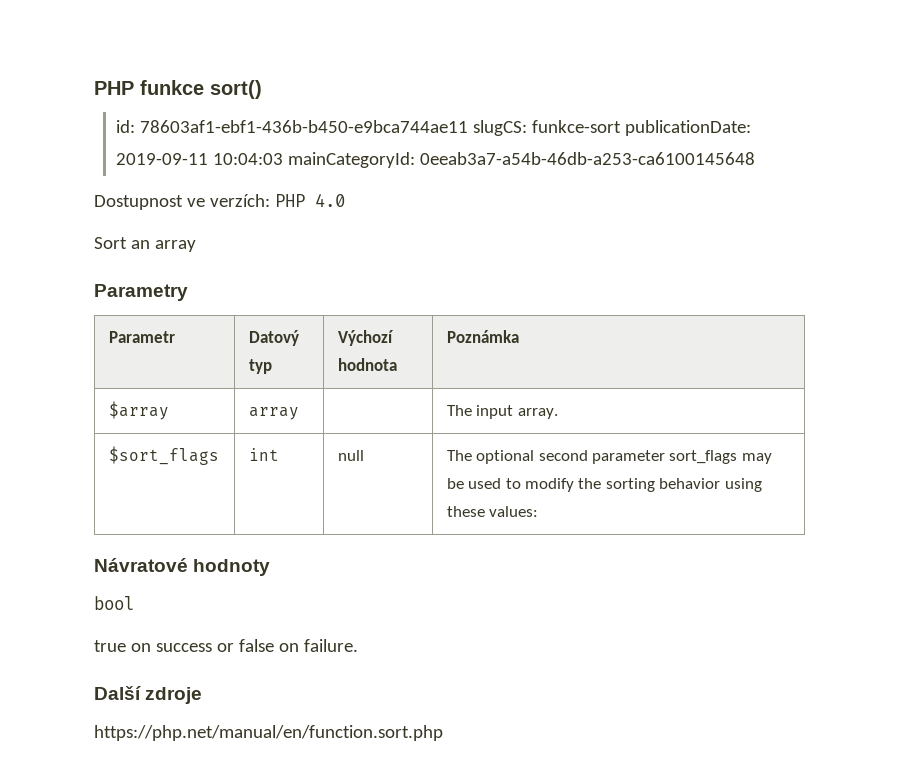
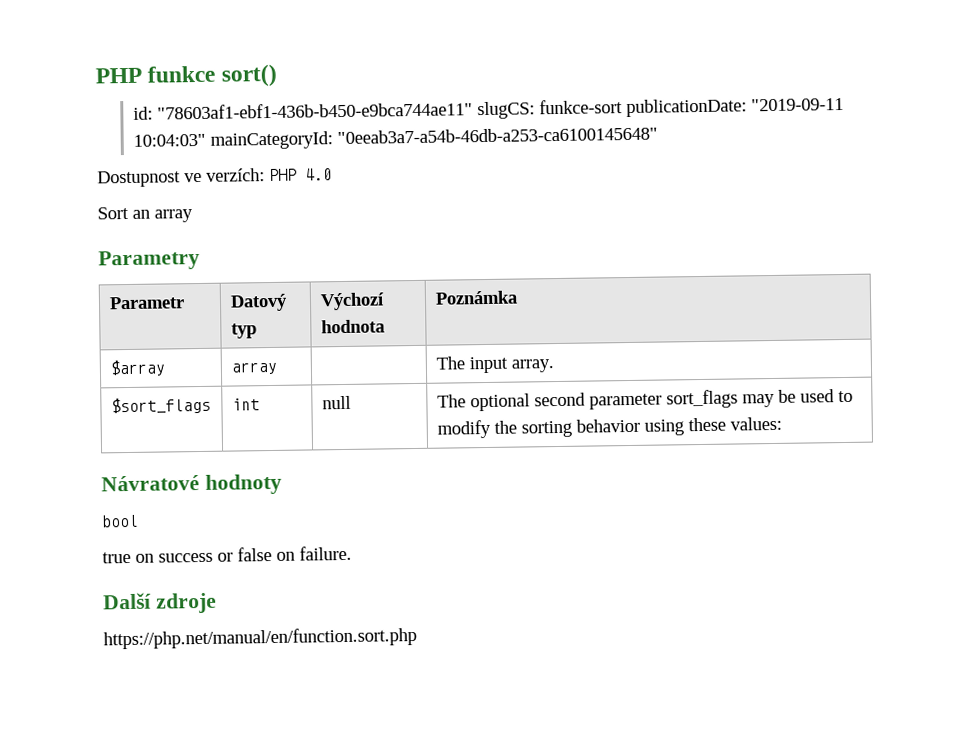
[140,120,469,133] 78603af1-ebf1-436b-b450-e9bca744ae11 -> [156,101,473,120] "78603af1-ebf1-436b-b450-e9bca744ae11"
[116,152,756,168] 2019-09-11 10:04:03 mainCategoryId: 0eeab3a7-a54b-46db-a253-ca6100145648 -> [750,97,844,112] [132,126,658,150] "2019-09-11 10:04:03" mainCategoryId: "0eeab3a7-a54b-46db-a253-ca6100145648"

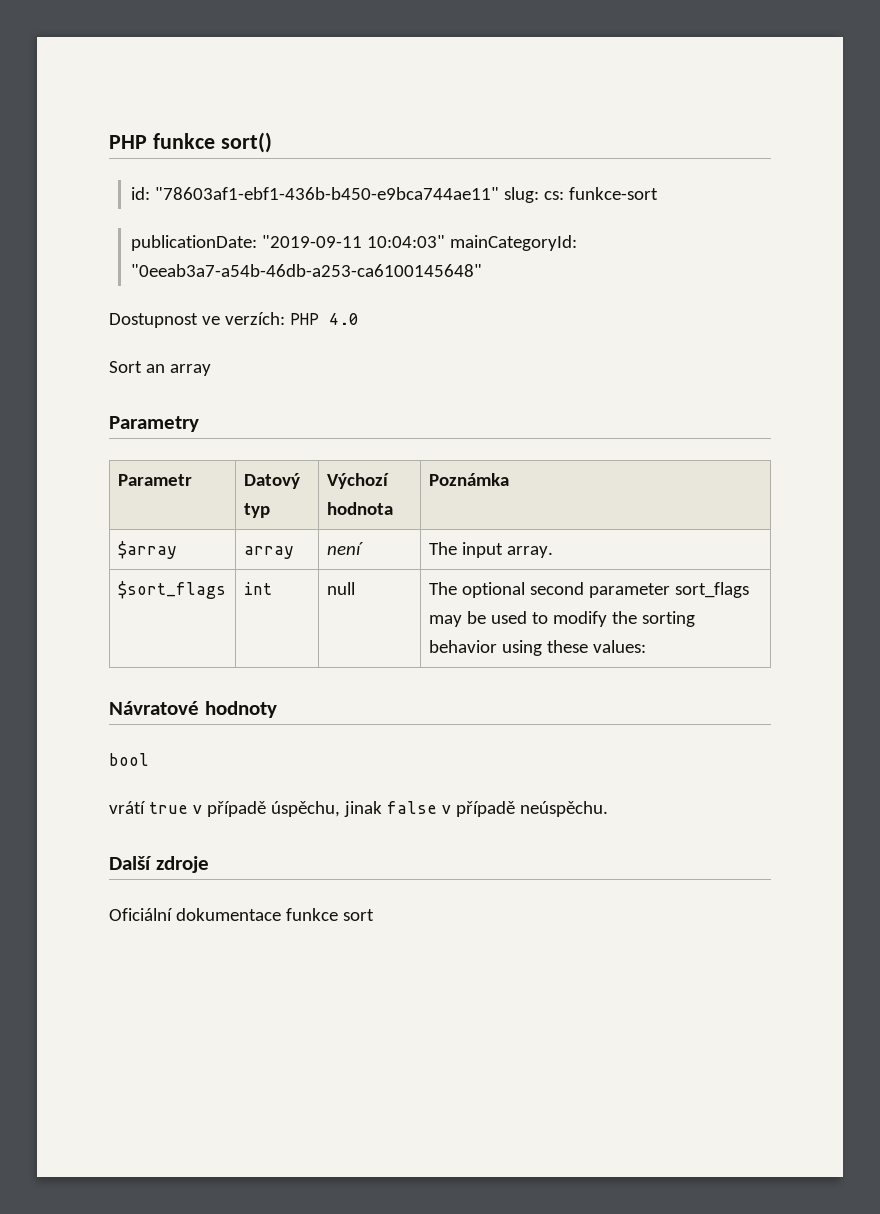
[476,101,535,120] slugCS: -> [504,187,565,203] slug: cs:
(623, 107) none -> (659, 193) //
(277, 368) none -> [326,542,363,555] není
[102,545,352,564] [103,592,217,614] [103,626,417,650] true on success or false on failure. // Další zdroje // https://php.net/manual/en/function.sort.php -> [109,801,608,817] [109,856,209,873] [109,908,374,921] vrátí true v případě úspěchu, jinak false v případě neúspěchu. // Další zdroje // Oficiální dokumentace funkce sort

